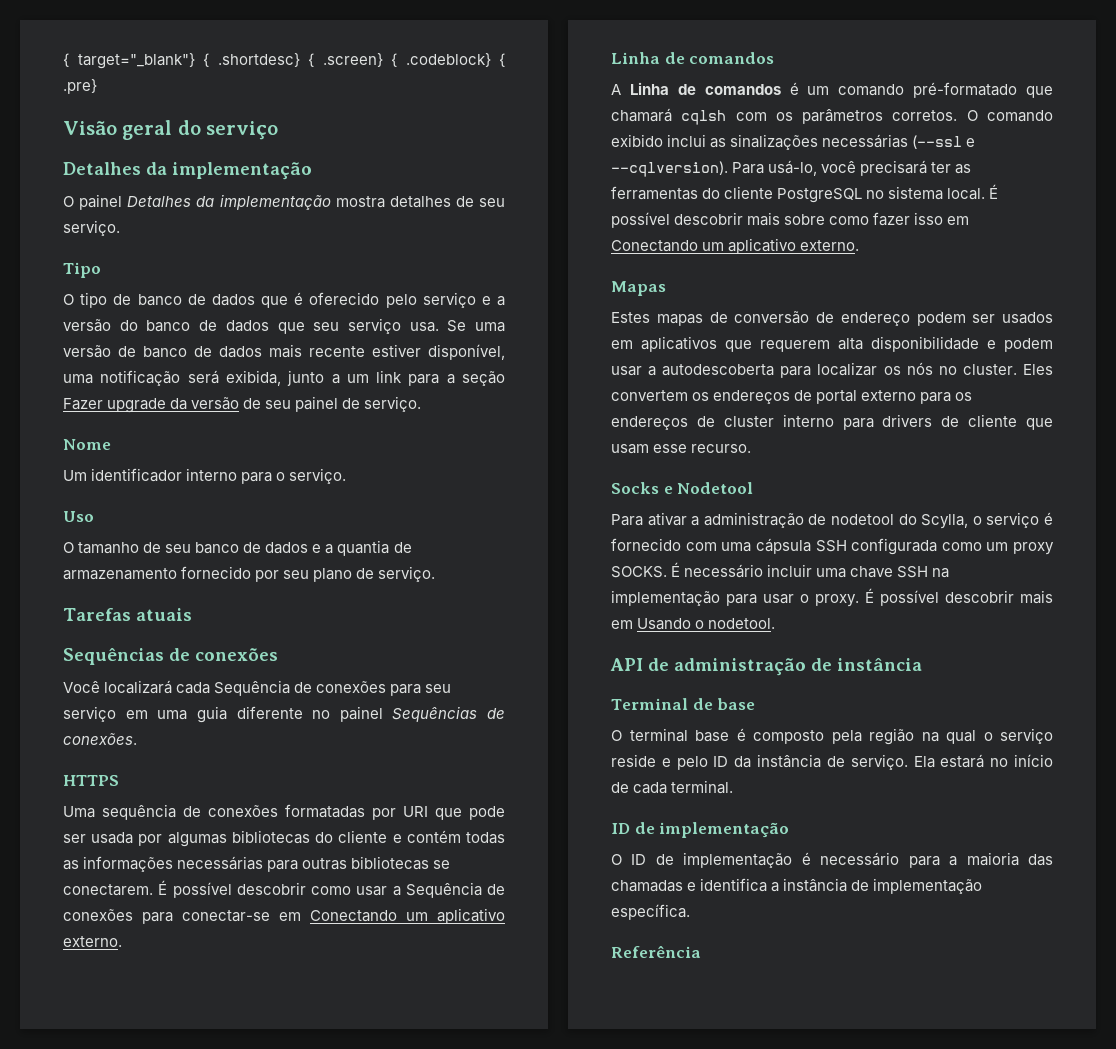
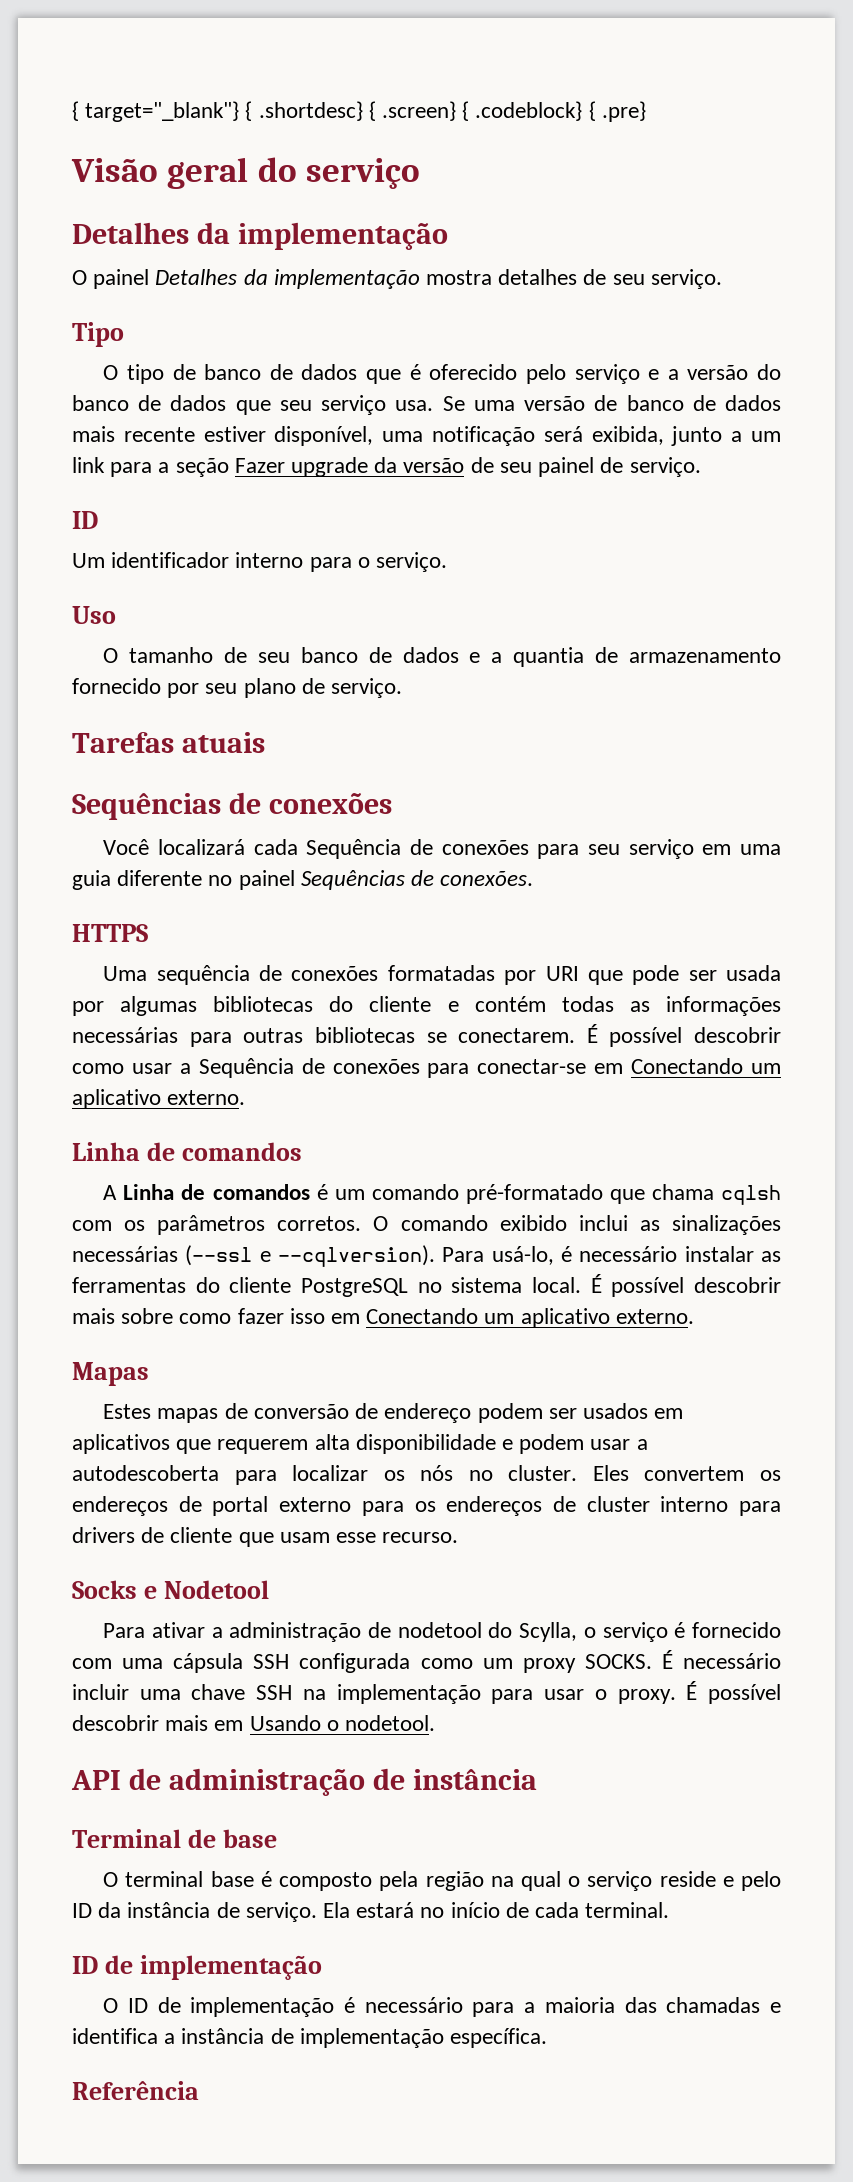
[63,439,111,450] Nome -> [72,511,98,529] ID
[611,108,672,122] chamará -> [651,1184,714,1200] chama
[821,160,952,176] você precisará ter -> [560,1246,754,1262] é necessário instalar

